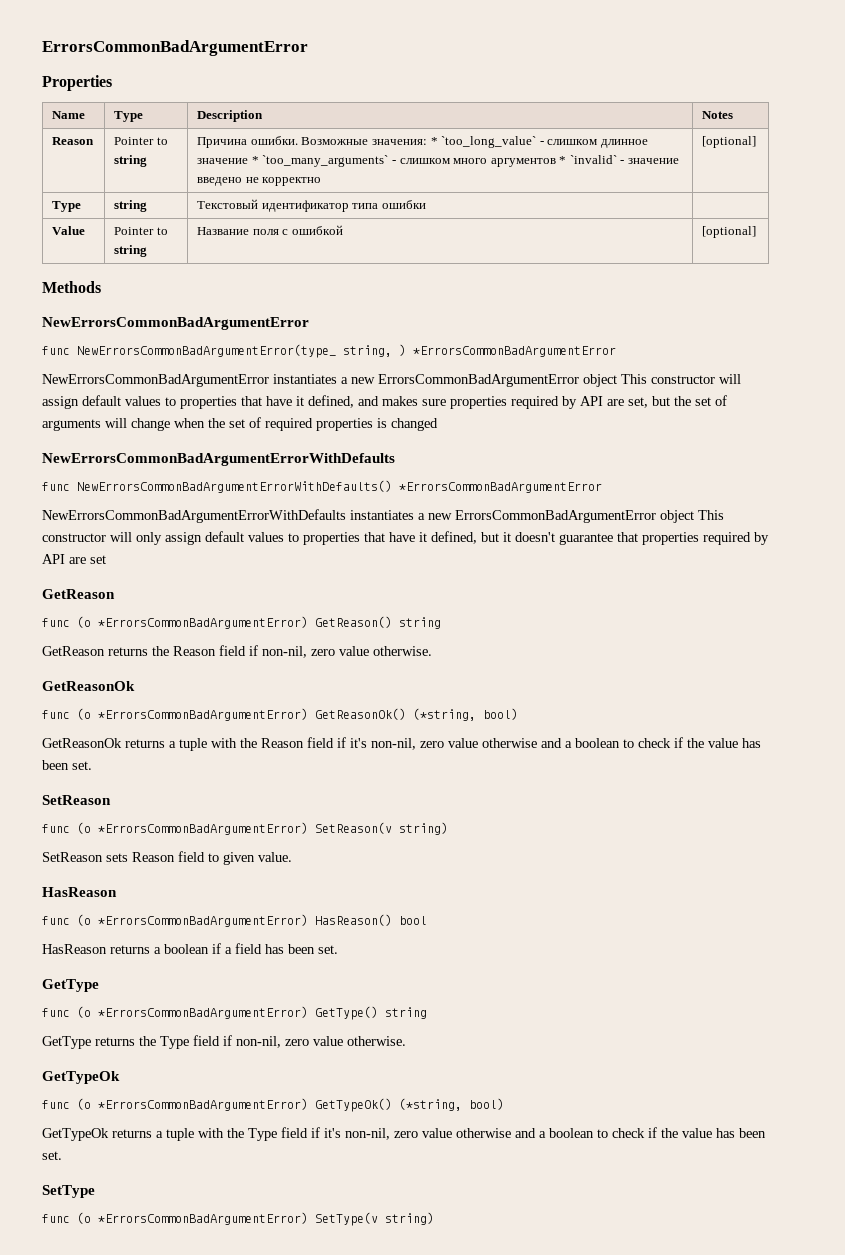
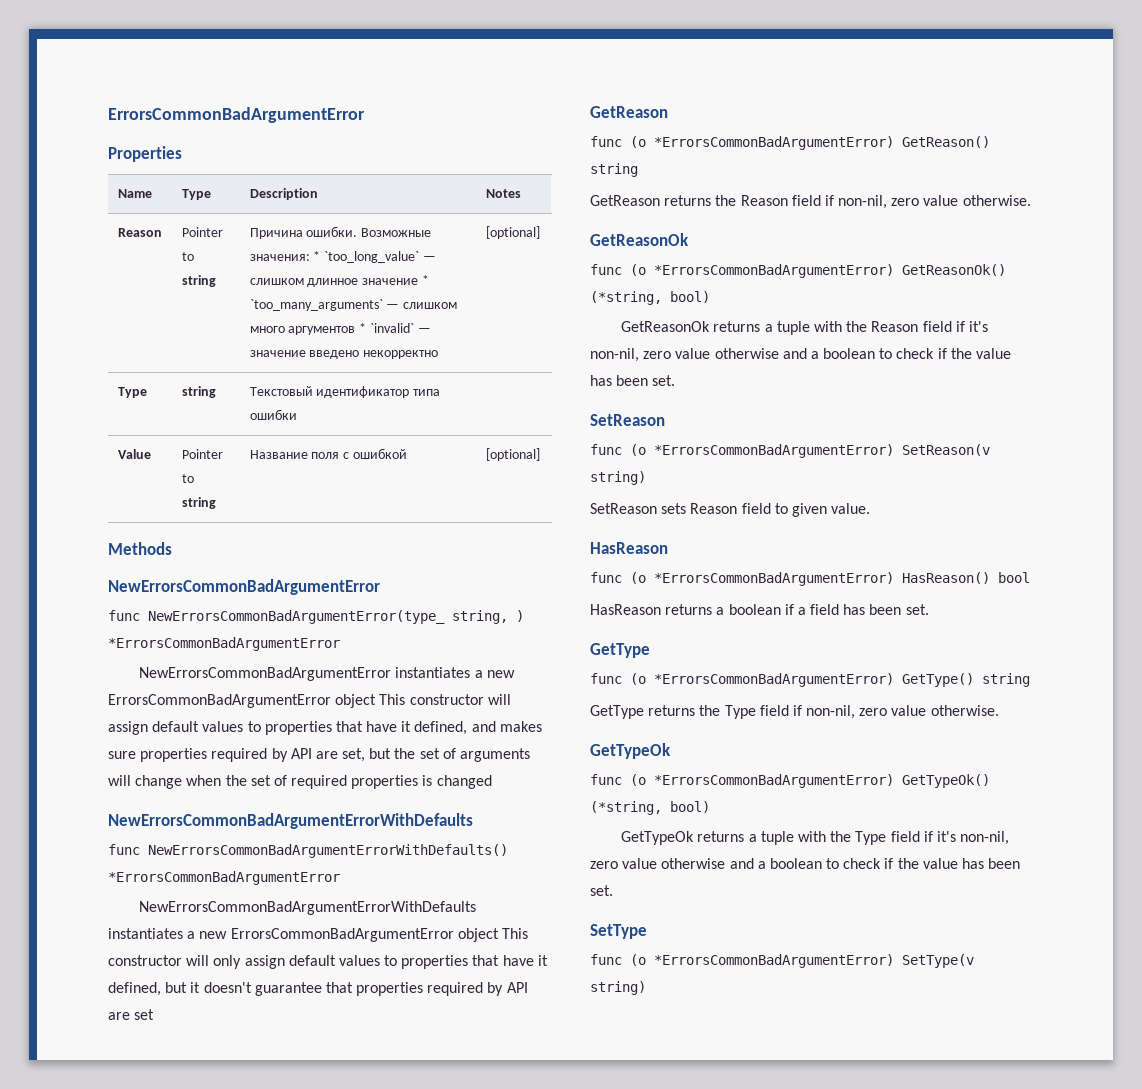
[539,141,544,145] - -> [422,256,436,261] —
[391,160,396,164] - -> [386,304,400,309] —
[620,160,625,164] - -> [417,328,431,333] —
[245,177,322,186] не корректно -> [363,350,439,359] некорректно

